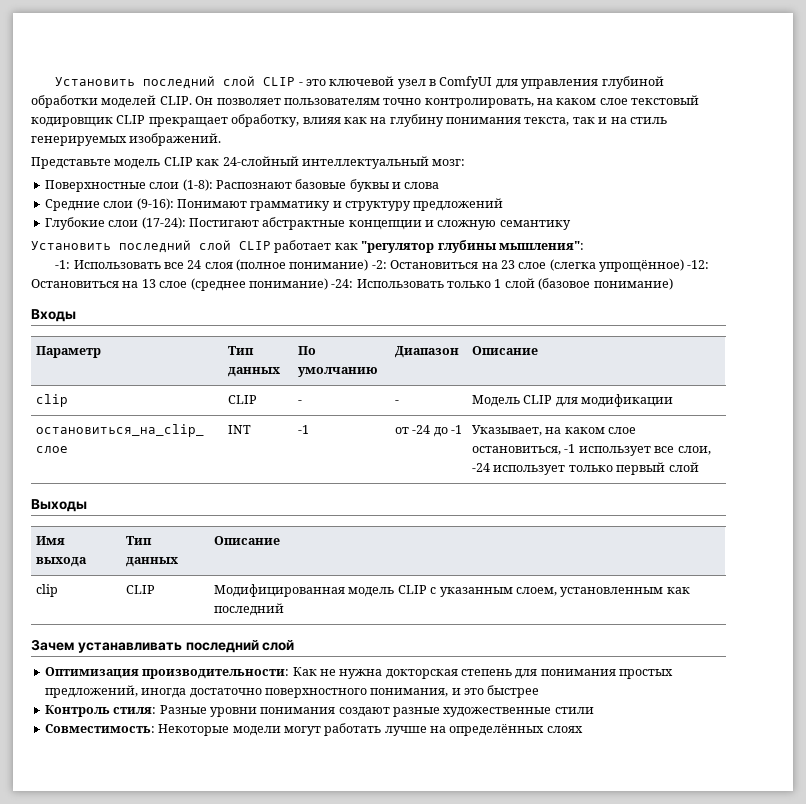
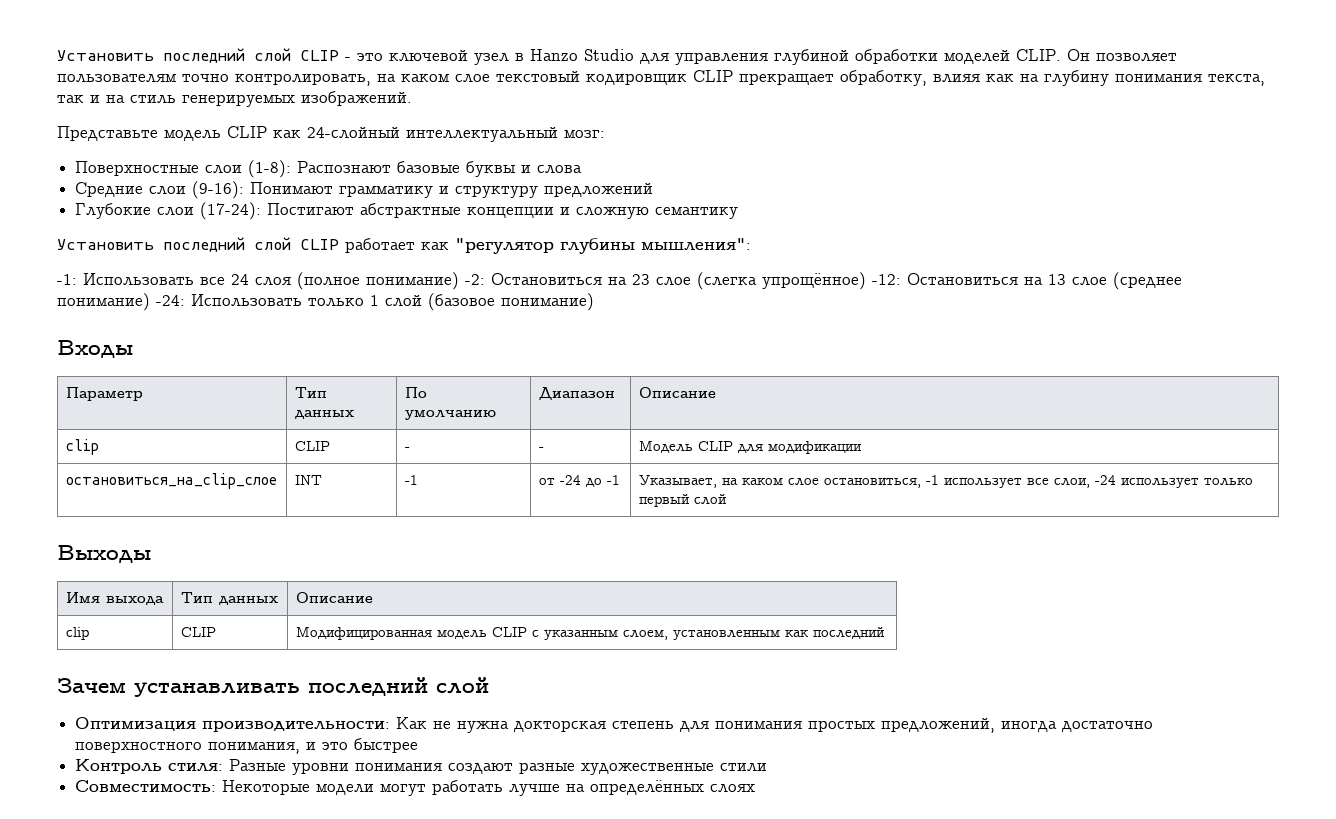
[439,76,493,89] ComfyUI -> [530,49,634,61] Hanzo Studio

